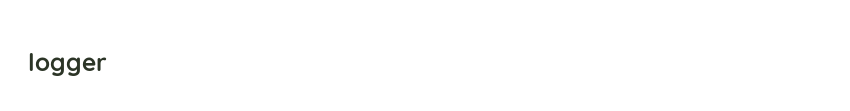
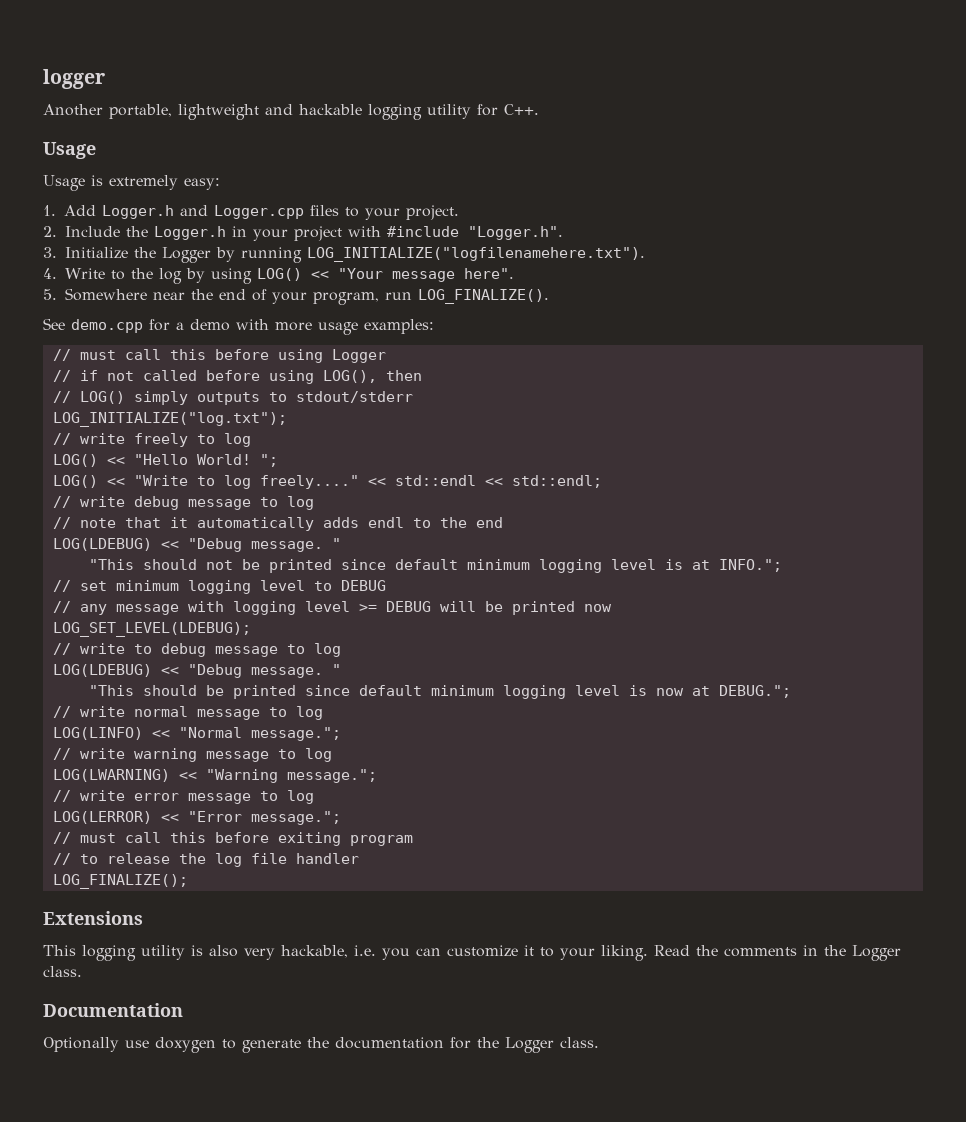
(107, 64) none -> [43,104,539,120] [43,142,96,159] [43,175,220,191] [43,205,459,220] [43,226,563,241] [43,247,645,263] [43,268,514,284] [43,288,549,305] [43,318,434,335] [52,349,386,363] [52,370,422,384] [52,391,413,405] [52,412,287,427] [52,433,251,447] [52,454,278,467] [52,475,602,489] [52,496,314,510] [52,517,503,531] [52,538,341,552] [88,559,782,573] [52,580,386,594] [52,601,612,615] [52,622,251,637] [52,643,341,657] [52,664,341,678] [88,685,791,699] [52,706,323,720] [52,727,341,741] [52,748,332,762] [52,769,377,783] [52,790,314,804] [52,811,341,825] [52,832,413,846] [52,853,359,867] [52,874,188,889] [43,911,143,925] [43,945,901,961] [43,966,82,977] [43,1003,183,1017] [43,1037,599,1053] // Another portable, lightweight and hackable logging utility for C++. // Usage // Usage is extremely easy: // 1. Add Logger.h and Logger.cpp files to your project. // 2. Include the Logger.h in your project with #include "Logger.h". // 3. Initialize the Logger by running LOG_INITIALIZE("logfilenamehere.txt"). // 4. Write to the log by using LOG() << "Your message here". // 5. Somewhere near the end of your program, run LOG_FINALIZE(). // See demo.cpp for a demo with more usage examples: // // must call this before using Logger // // if not called before using LOG(), then // // LOG() simply outputs to stdout/stderr // LOG_INITIALIZE("log.txt"); // // write freely to log // LOG() << "Hello World! "; // LOG() << "Write to log freely...." << std::endl << std::endl; // // write debug message to log // // note that it automatically adds endl to the end // LOG(LDEBUG) << "Debug message. " // "This should not be printed since default minimum logging level is at INFO."; // // set minimum logging level to DEBUG // // any message with logging level >= DEBUG will be printed now // LOG_SET_LEVEL(LDEBUG); // // write to debug message to log // LOG(LDEBUG) << "Debug message. " // "This should be printed since default minimum logging level is now at DEBUG."; // // write normal message to log // LOG(LINFO) << "Normal message."; // // write warning message to log // LOG(LWARNING) << "Warning message."; // // write error message to log // LOG(LERROR) << "Error message."; // // must call this before exiting program // // to release the log file handler // LOG_FINALIZE(); // Extensions // This logging utility is also very hackable, i.e. you can customize it to your liking. Read the comments in the Logger class. // Documentation // Optionally use doxygen to generate the documentation for the Logger class.

